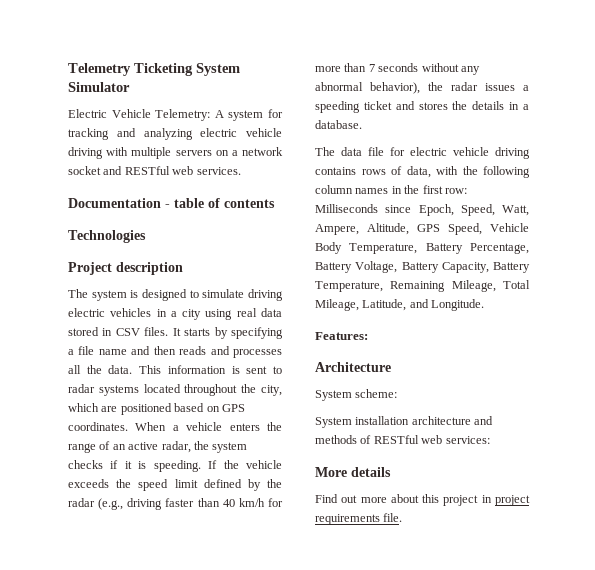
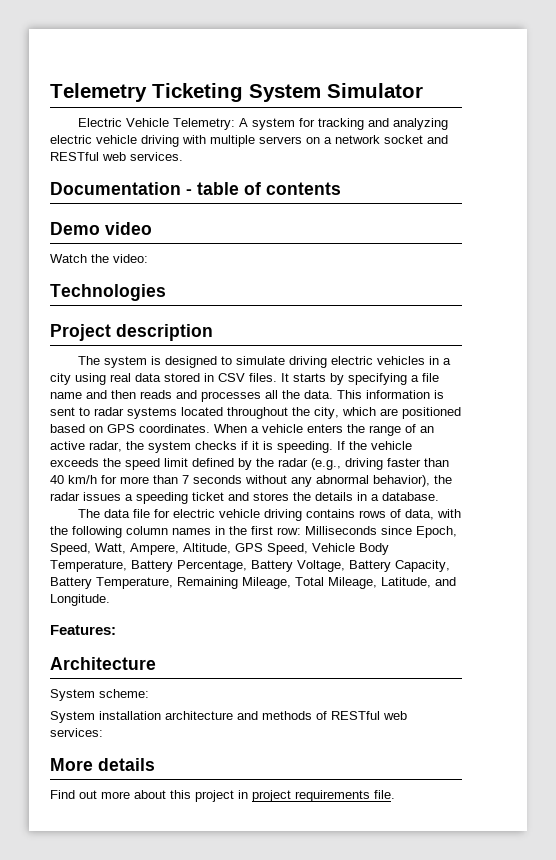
(275, 203) none -> [50,222,152,235] [50,254,148,263] // Demo video // Watch the video:

